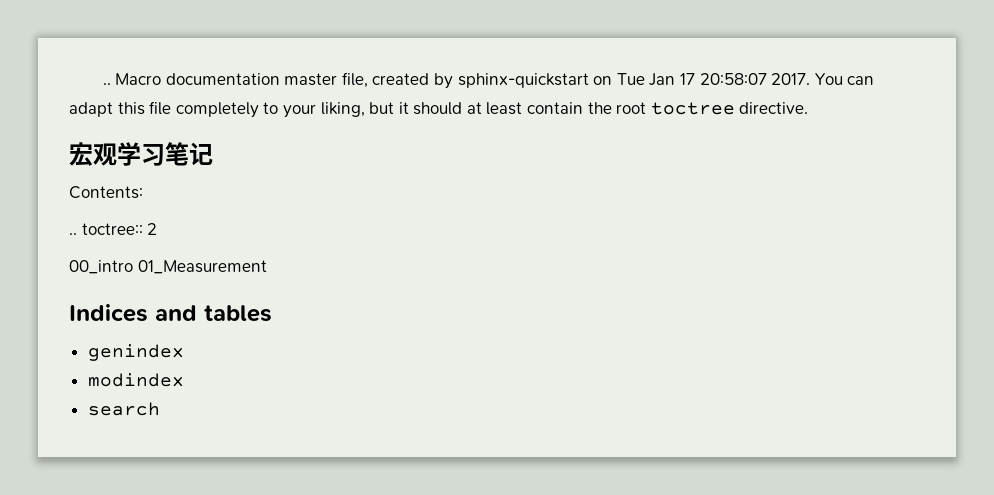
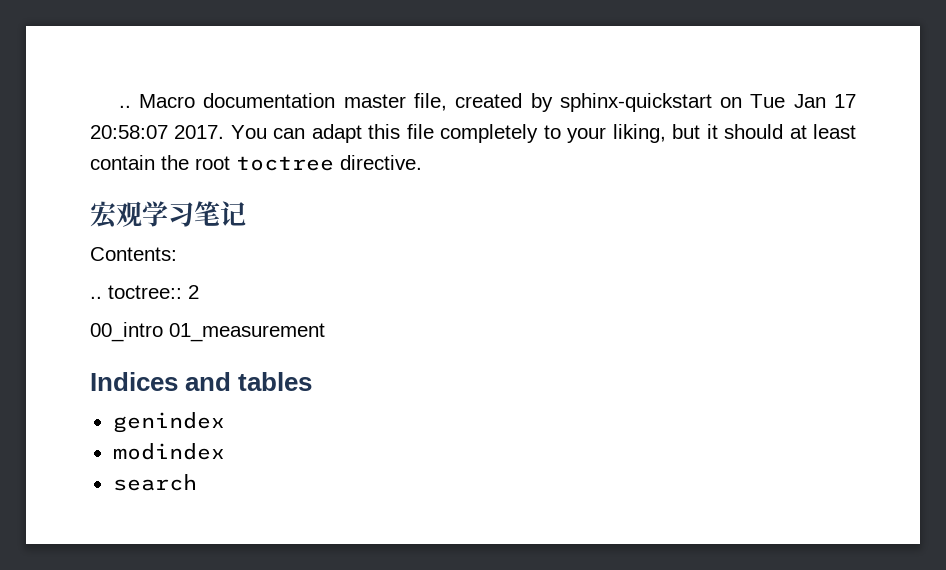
[137,260,267,274] 01_Measurement -> [169,323,325,342] 01_measurement

